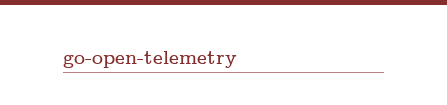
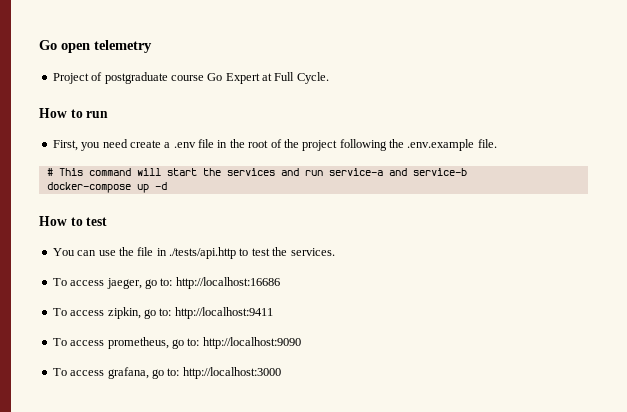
[63,51,237,68] go-open-telemetry -> [39,40,152,53] [52,72,329,84] [39,108,109,118] [52,139,497,151] [46,168,467,176] [46,182,167,193] [39,216,108,226] [52,247,335,259] [52,277,280,289] [52,307,273,319] [52,337,301,349] [52,367,281,379] Go open telemetry // Project of postgraduate course Go Expert at Full Cycle. // How to run // First, you need create a .env file in the root of the project following the .env.example file. // # This command will start the services and run service-a and service-b // docker-compose up -d // How to test // You can use the file in ./tests/api.http to test the services. // To access jaeger, go to: http://localhost:16686 // To access zipkin, go to: http://localhost:9411 // To access prometheus, go to: http://localhost:9090 // To access grafana, go to: http://localhost:3000

